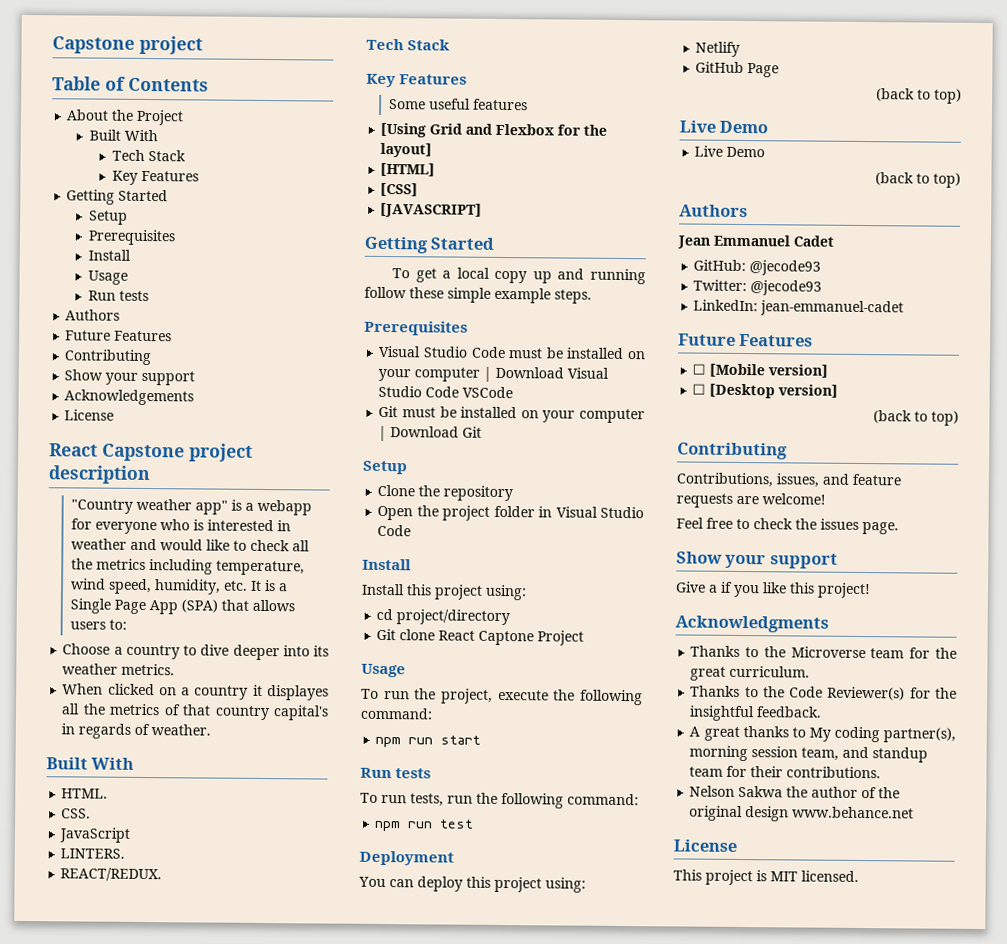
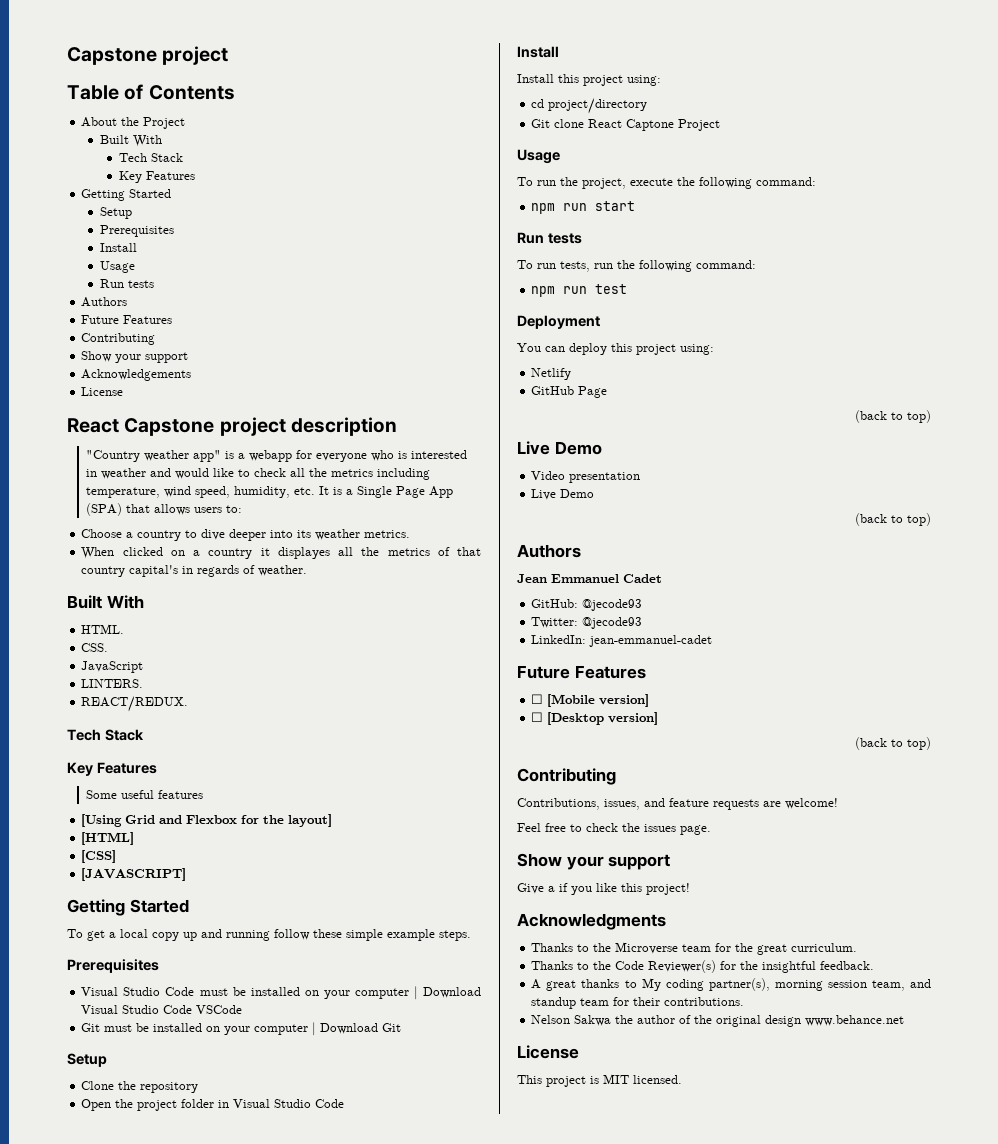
(769, 127) none -> [531,471,641,483] // Video presentation

